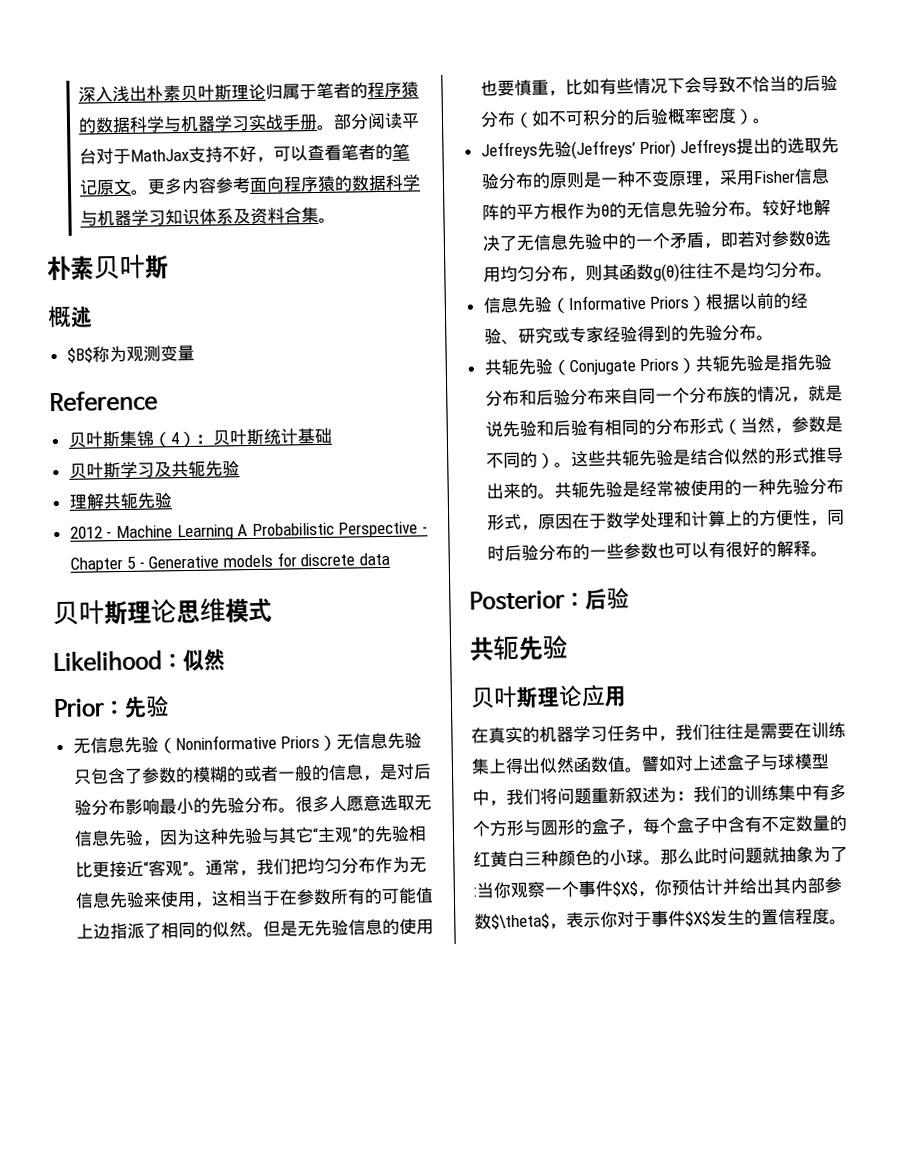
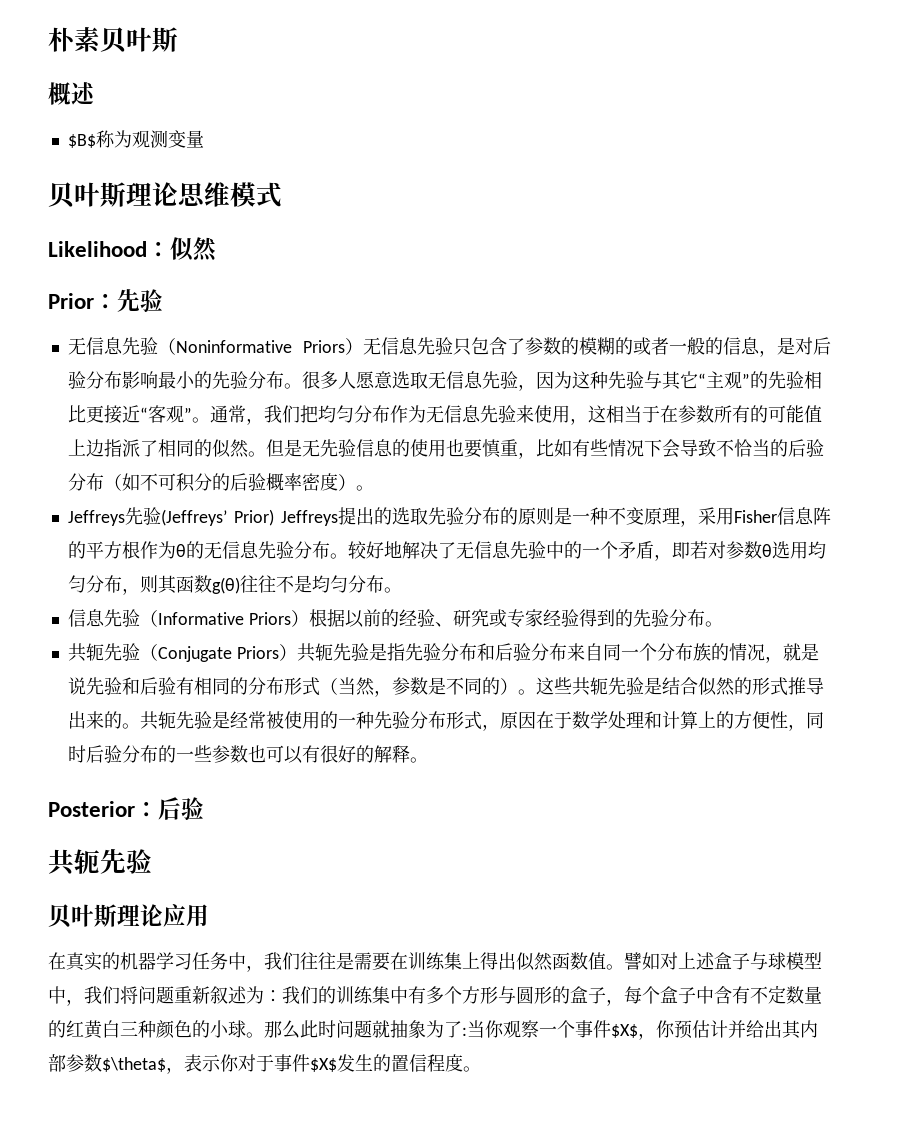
[77,81,419,103] [77,112,420,134] [78,143,410,165] [78,174,421,196] [79,206,336,227] 深入浅出朴素贝叶斯理论归属于笔者的程序猿的数据科学与机器学习实战手册。部分阅读平台对于MathJax支持不好，可以查看笔者的笔记原文。更多内容参考面向程序猿的数据科学与机器学习知识体系及资料合集。 // -> (48, 39) none
[49,390,158,413] [67,427,332,448] [68,460,240,479] [68,492,172,510] [69,521,428,541] [69,552,390,573] // Reference // 贝叶斯集锦（4）：贝叶斯统计基础 // 贝叶斯学习及共轭先验 // 理解共轭先验 // 2012 - Machine Learning A Probabilistic Perspective - Chapter 5 - Generative models for discrete data -> (204, 139) none

